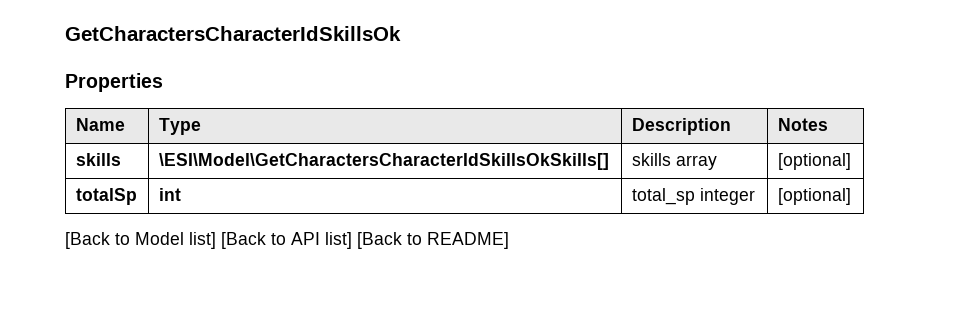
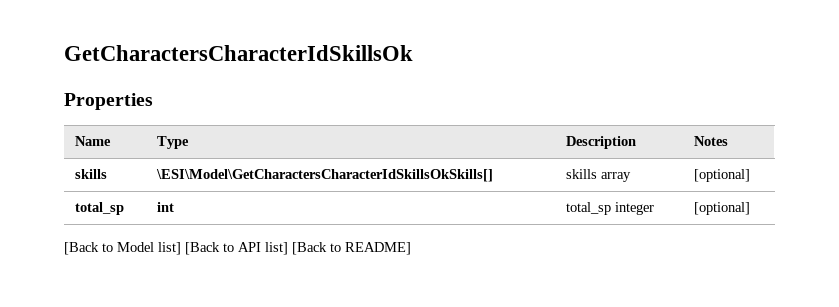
[75,188,137,205] totalSp -> [75,202,125,215] total_sp

